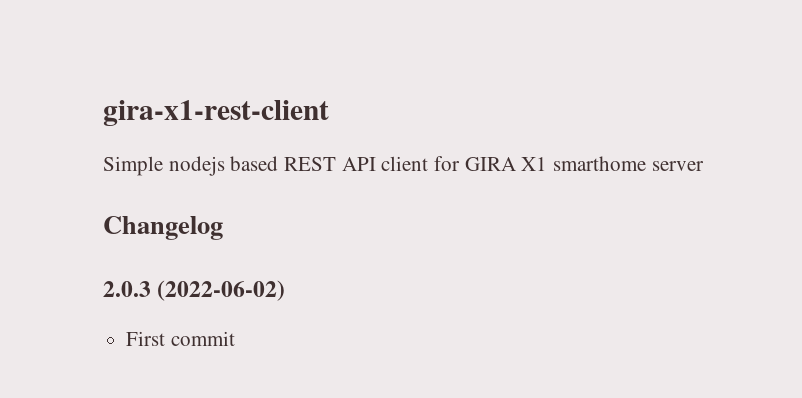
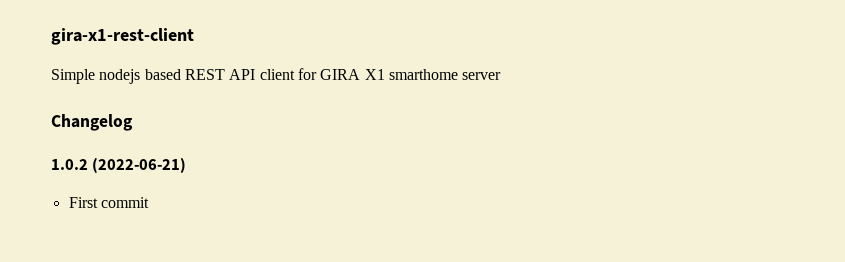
[103,280,286,301] 2.0.3 (2022-06-02) -> [51,157,187,173] 1.0.2 (2022-06-21)

